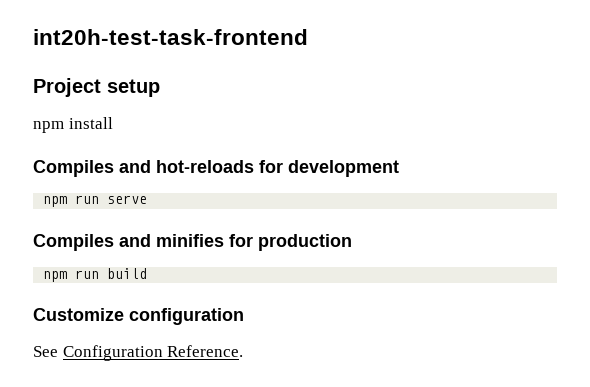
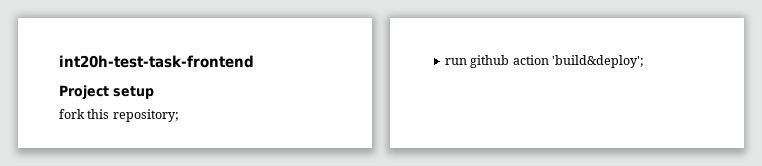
[33,117,113,133] [33,160,399,177] [43,195,148,207] [33,234,352,251] [43,268,148,282] [33,308,244,325] [33,345,244,361] npm install // Compiles and hot-reloads for development // npm run serve // Compiles and minifies for production // npm run build // Customize configuration // See Configuration Reference. -> [59,109,179,122] [444,55,644,68] fork this repository; // run github action 'build&deploy';

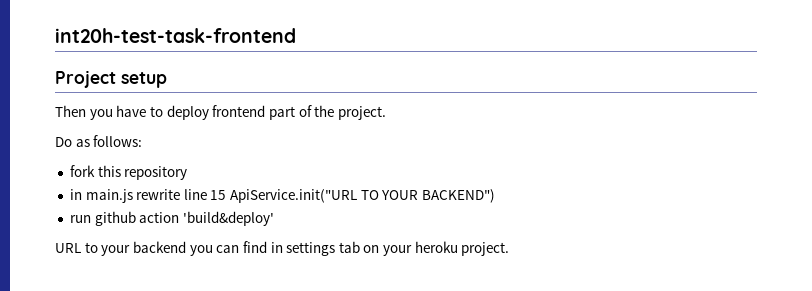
[59,109,179,122] [444,55,644,68] fork this repository; // run github action 'build&deploy'; -> [55,105,386,120] [55,135,143,147] [69,165,188,180] [69,189,496,203] [69,211,274,226] [55,241,510,256] Then you have to deploy frontend part of the project. // Do as follows: // fork this repository // in main.js rewrite line 15 ApiService.init("URL TO YOUR BACKEND") // run github action 'build&deploy' // URL to your backend you can find in settings tab on your heroku project.

